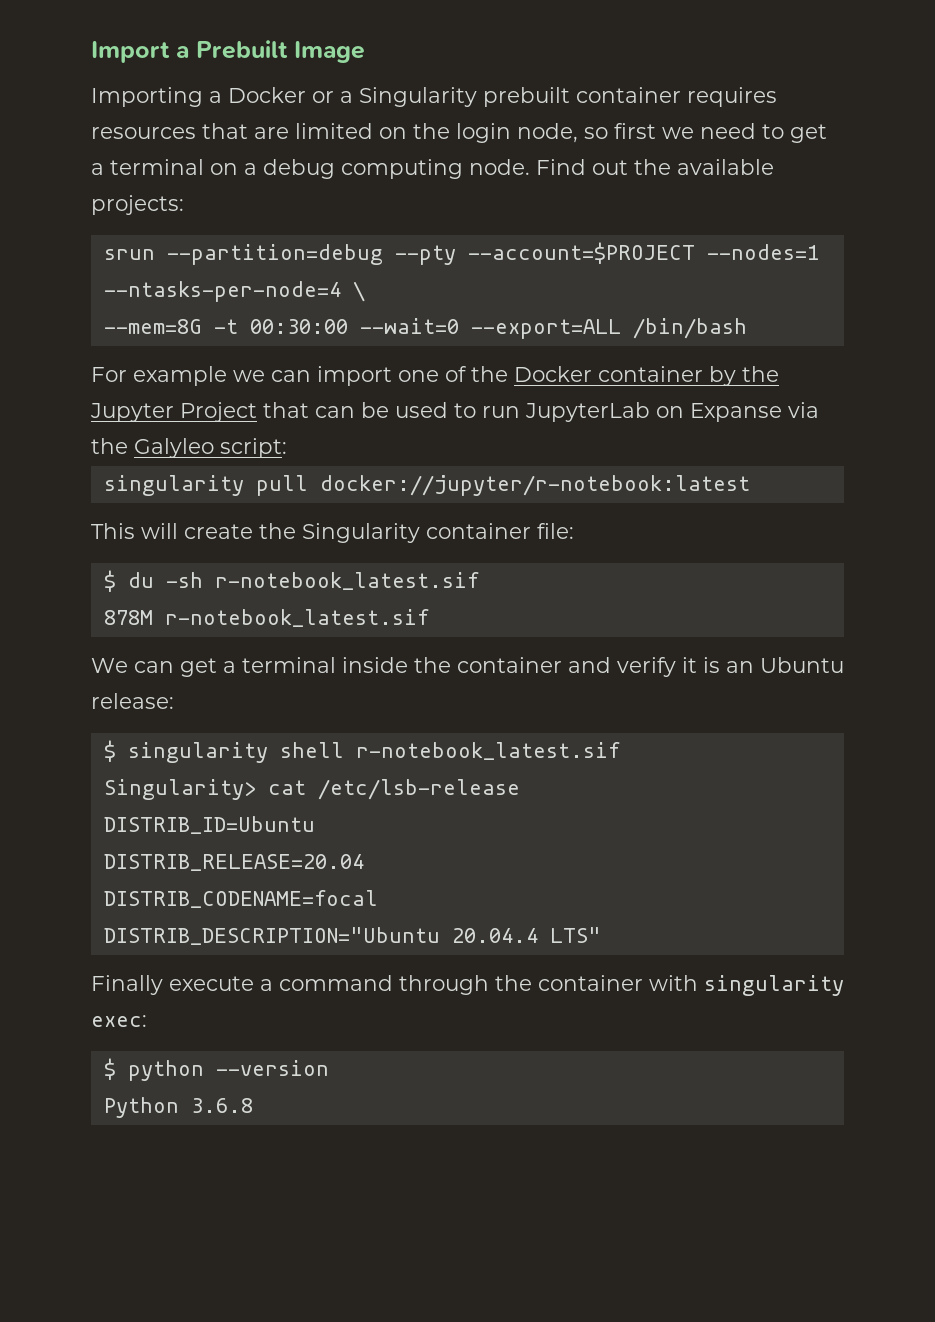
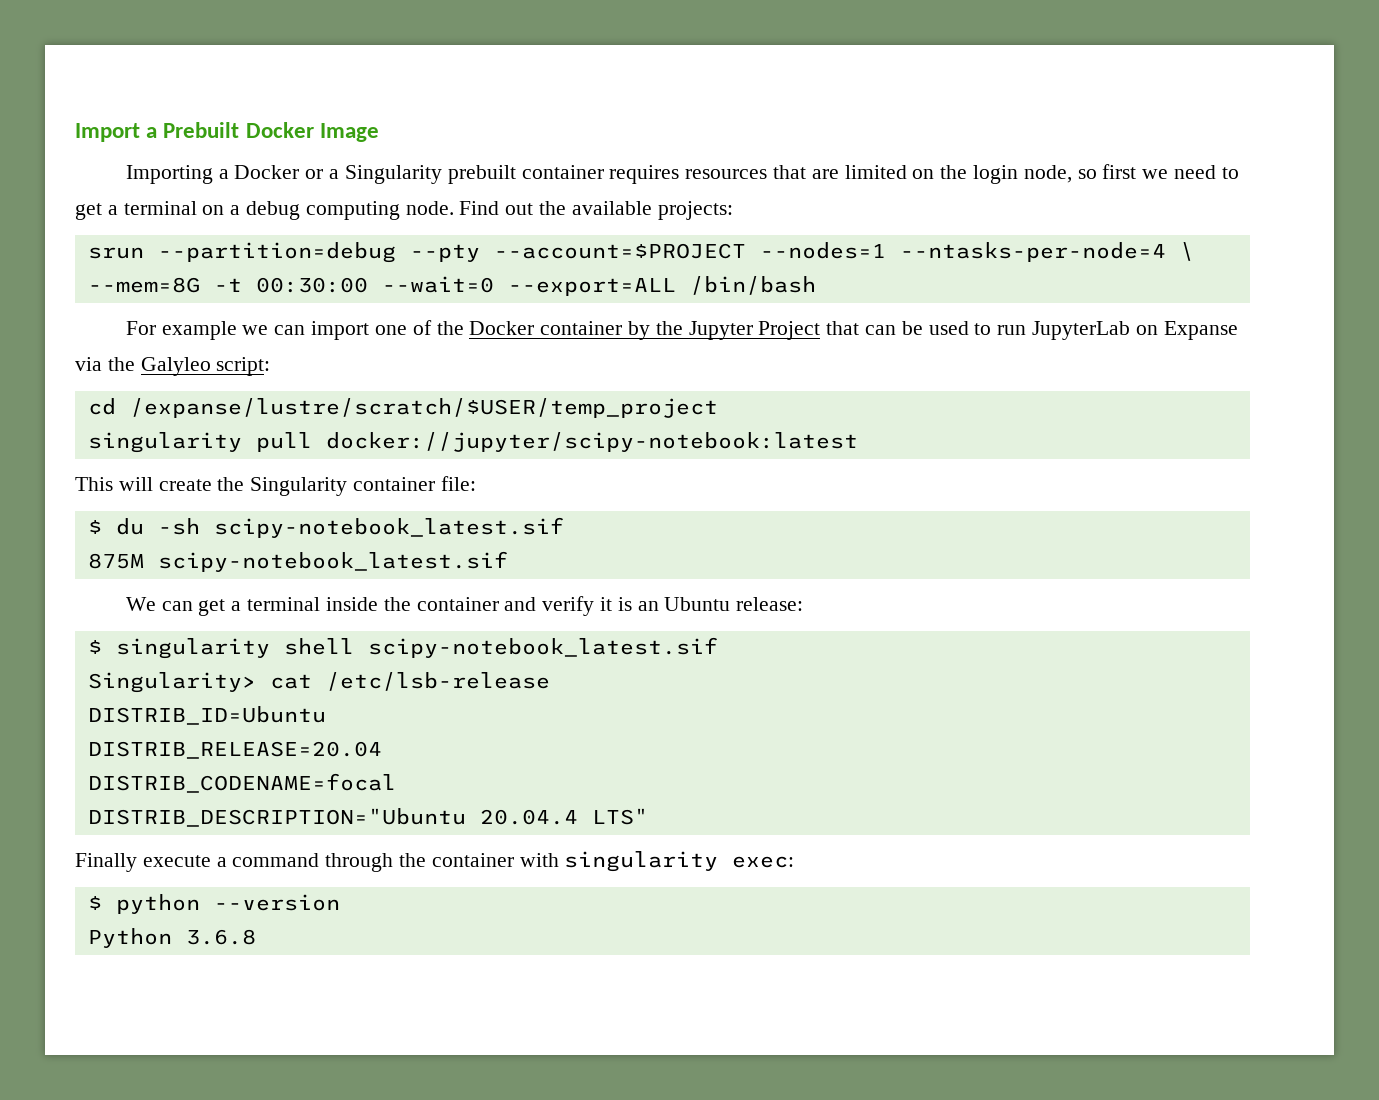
(288, 49) none -> [245,122,314,138] Docker
(287, 448) none -> [87,398,718,418] // cd /expanse/lustre/scratch/$USER/temp_project
[319,475,750,496] docker://jupyter/r-notebook:latest -> [325,432,858,452] docker://jupyter/scipy-notebook:latest
[214,572,479,590] [103,609,429,627] r-notebook_latest.sif // 878M r-notebook_latest.sif -> [213,517,564,538] [87,551,508,572] scipy-notebook_latest.sif // 875M scipy-notebook_latest.sif
[355,742,620,760] r-notebook_latest.sif -> [367,637,718,658] scipy-notebook_latest.sif

